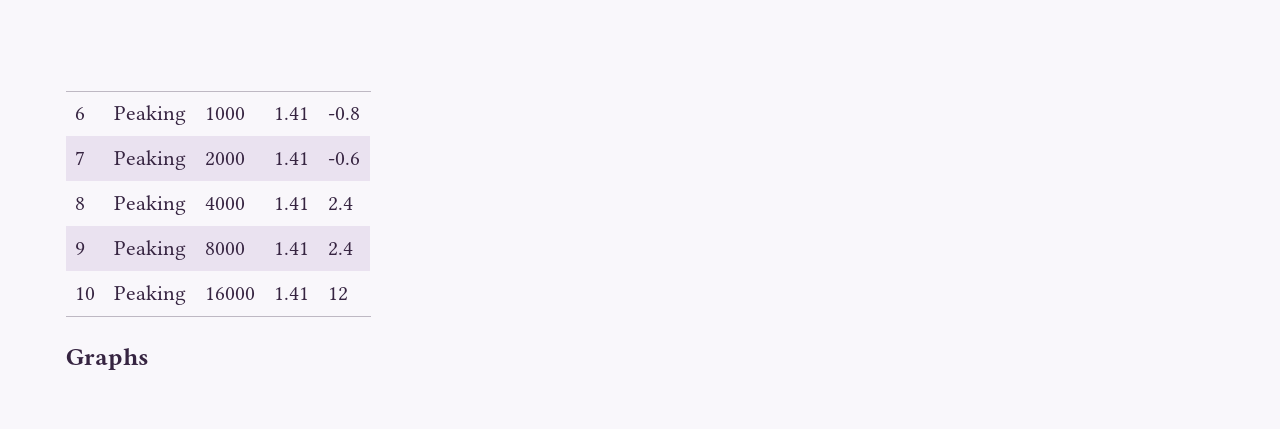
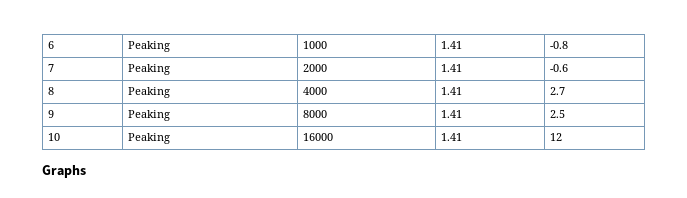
[328,197,354,211] 2.4 -> [550,87,566,95] 2.7
[328,242,354,256] 2.4 -> [550,110,566,118] 2.5

